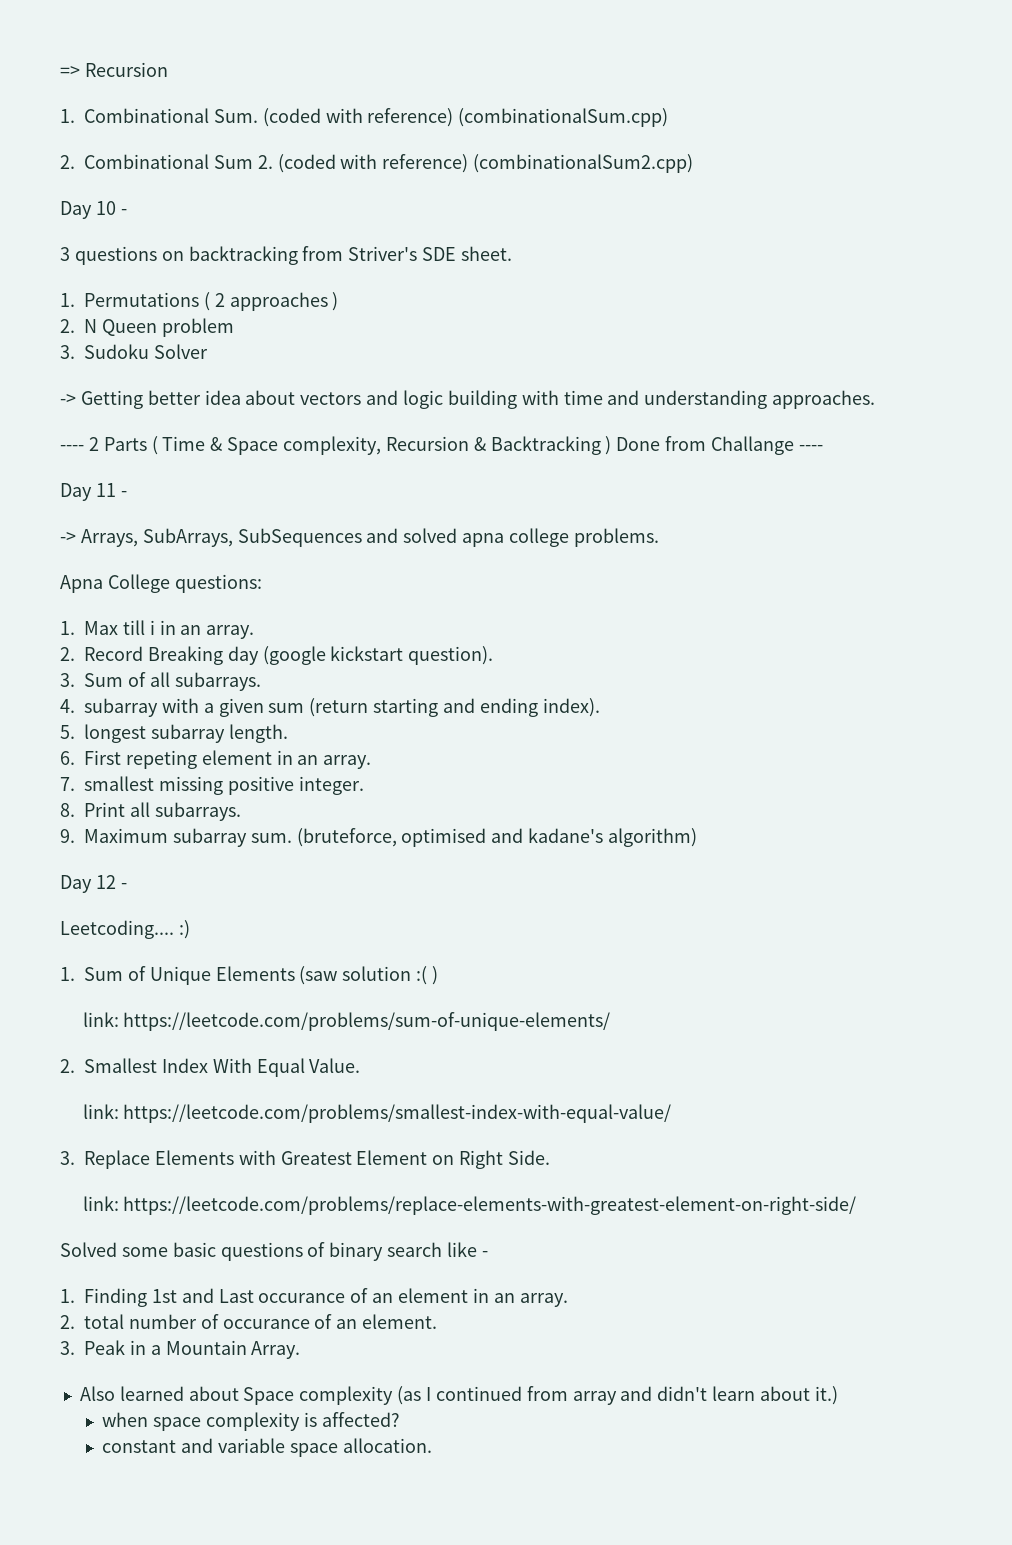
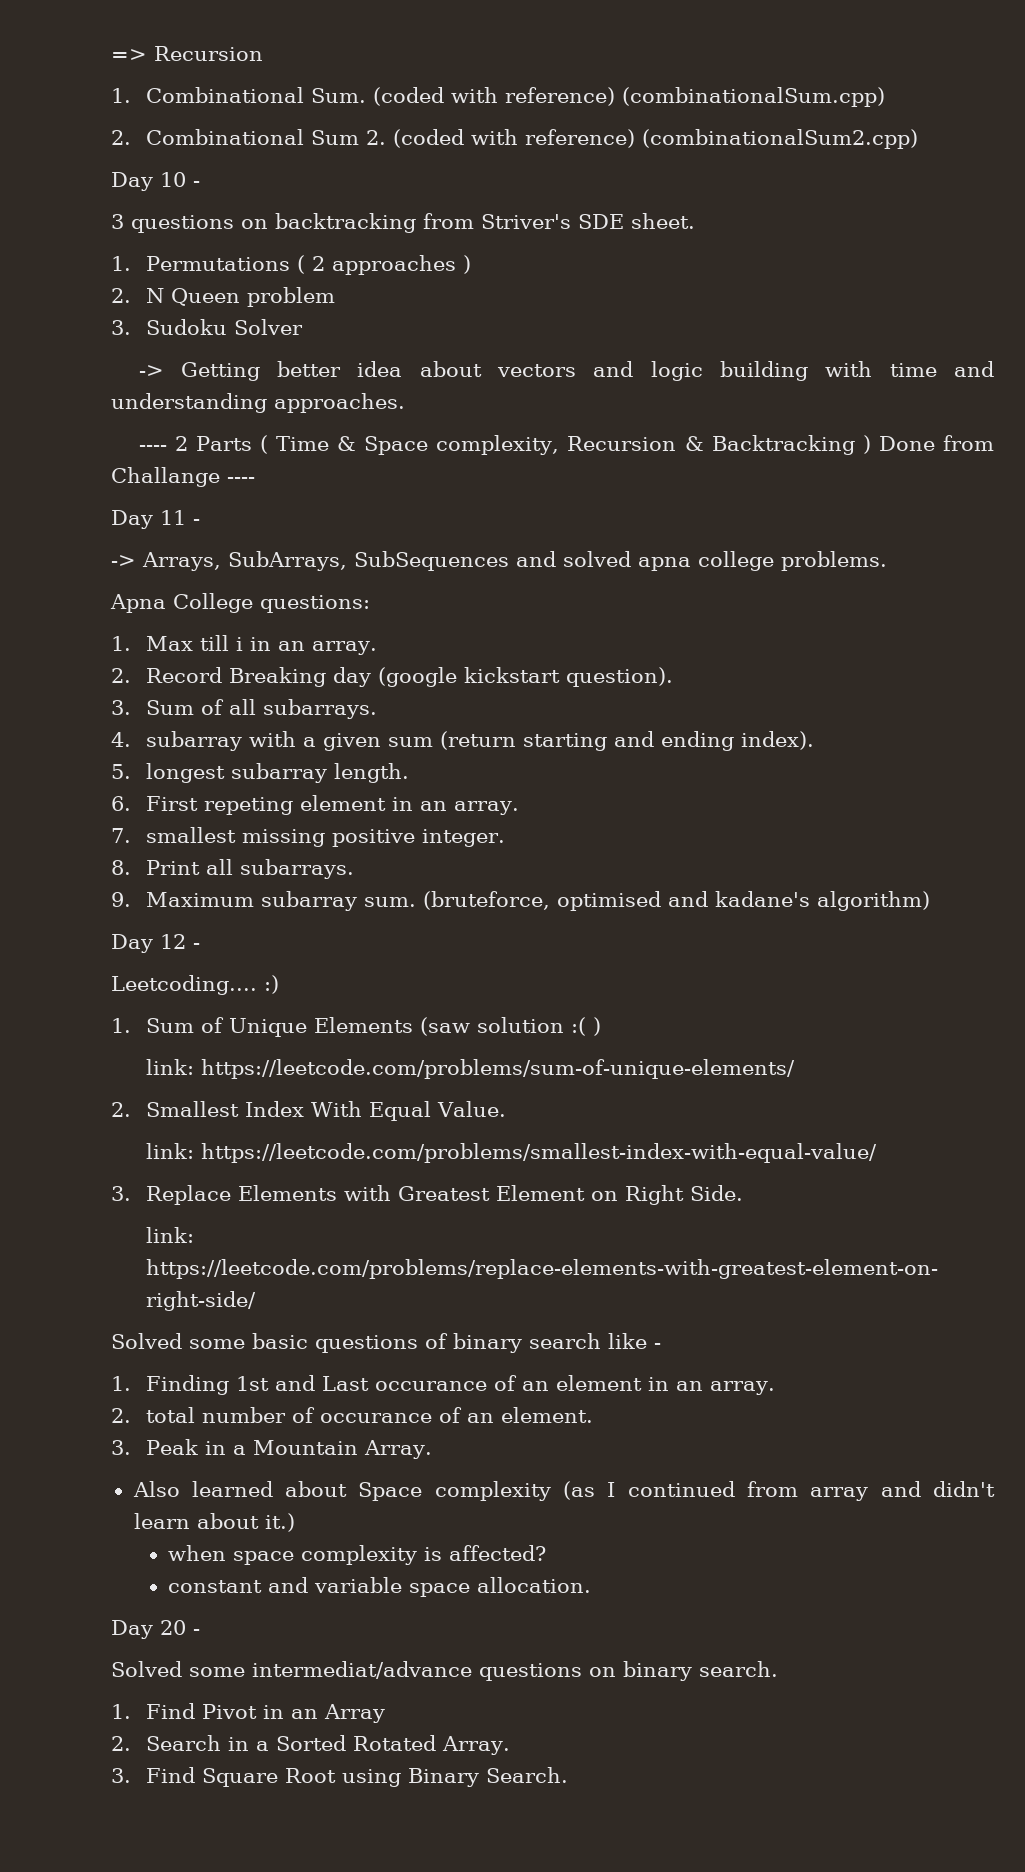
(432, 1445) none -> [111,1620,200,1639] [111,1661,778,1681] [111,1703,385,1723] [111,1735,510,1755] [111,1767,568,1787] // Day 20 - // Solved some intermediat/advance questions on binary search. // 1. Find Pivot in an Array // 2. Search in a Sorted Rotated Array. // 3. Find Square Root using Binary Search.

